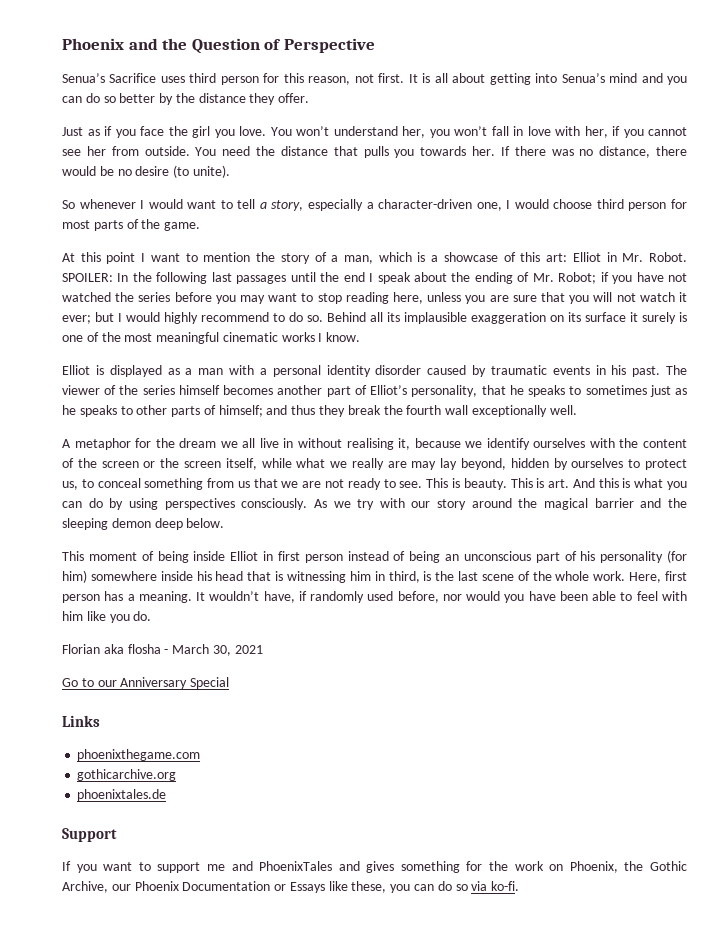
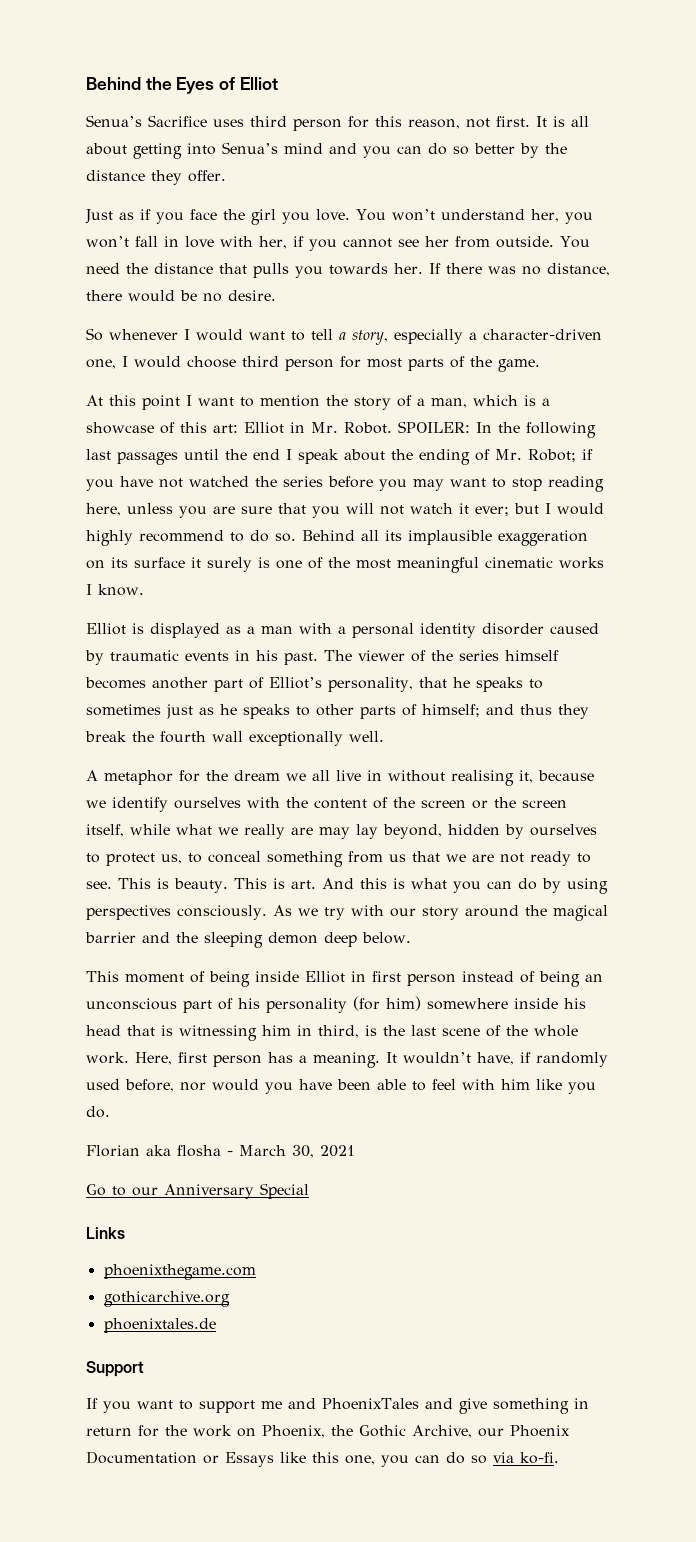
[62,38,375,54] Phoenix and the Question of Perspective -> [86,77,278,94] Behind the Eyes of Elliot
[135,165,230,178] desire (to unite). -> [228,290,276,301] desire.
[366,861,460,873] gives something -> [458,1398,589,1414] [86,1427,132,1436] give something in return
[351,881,387,893] these, -> [312,1452,375,1465] this one,

